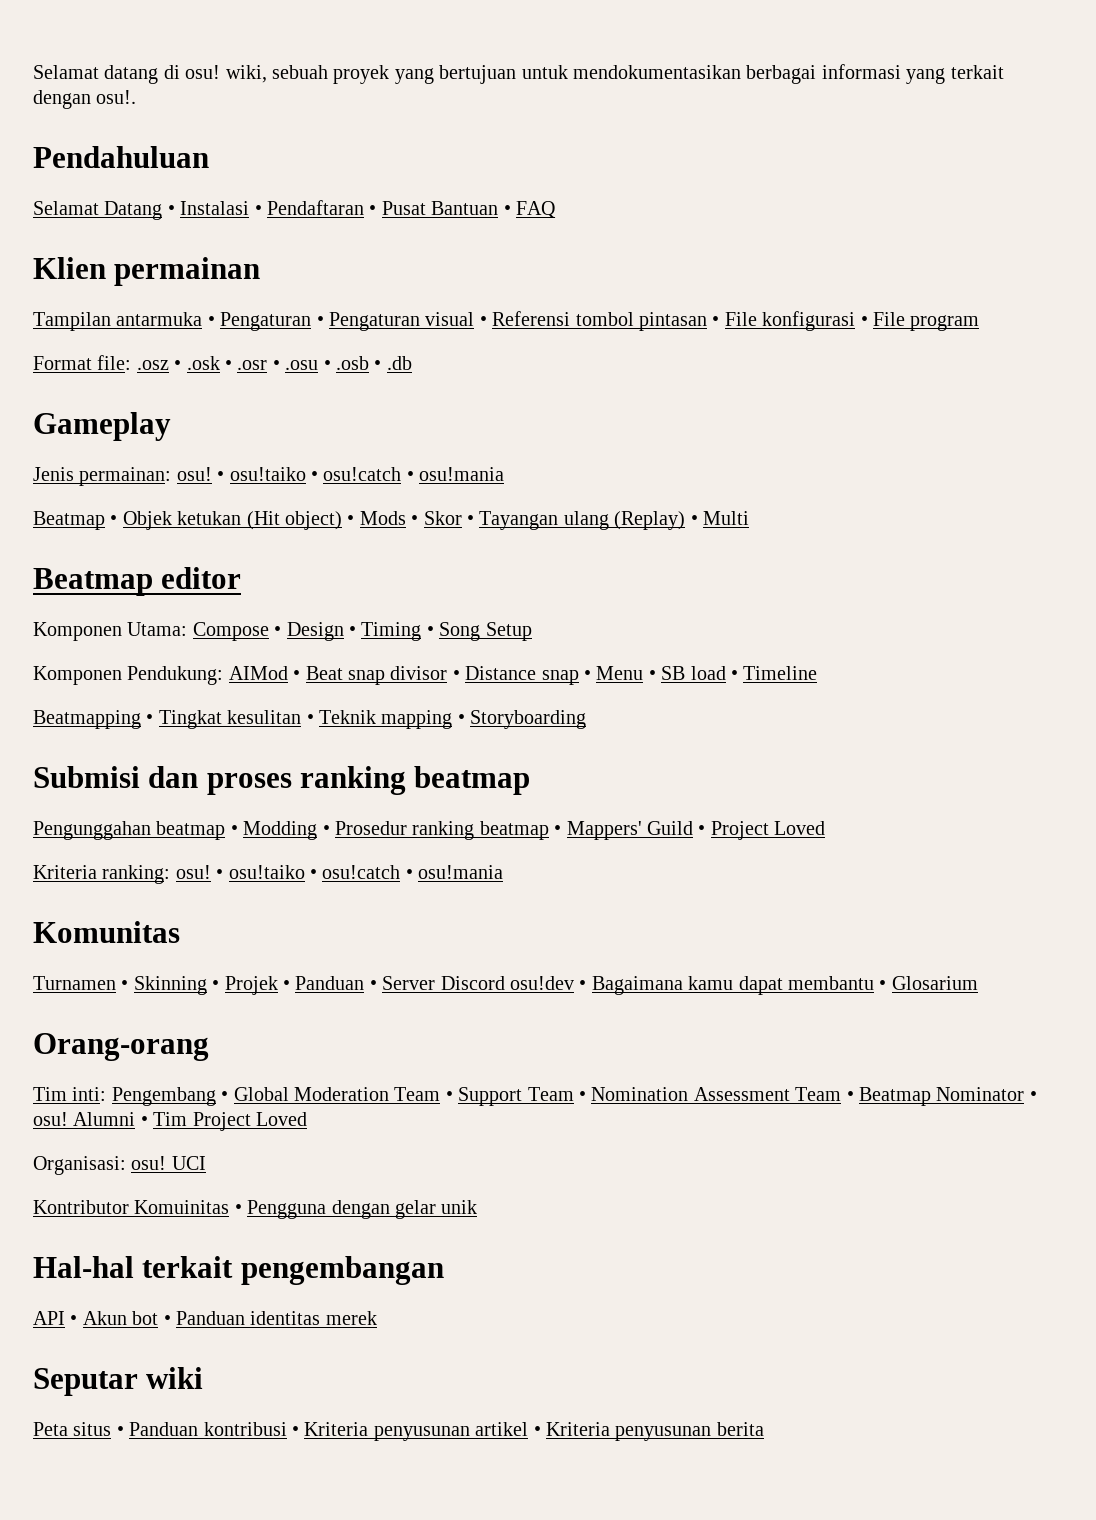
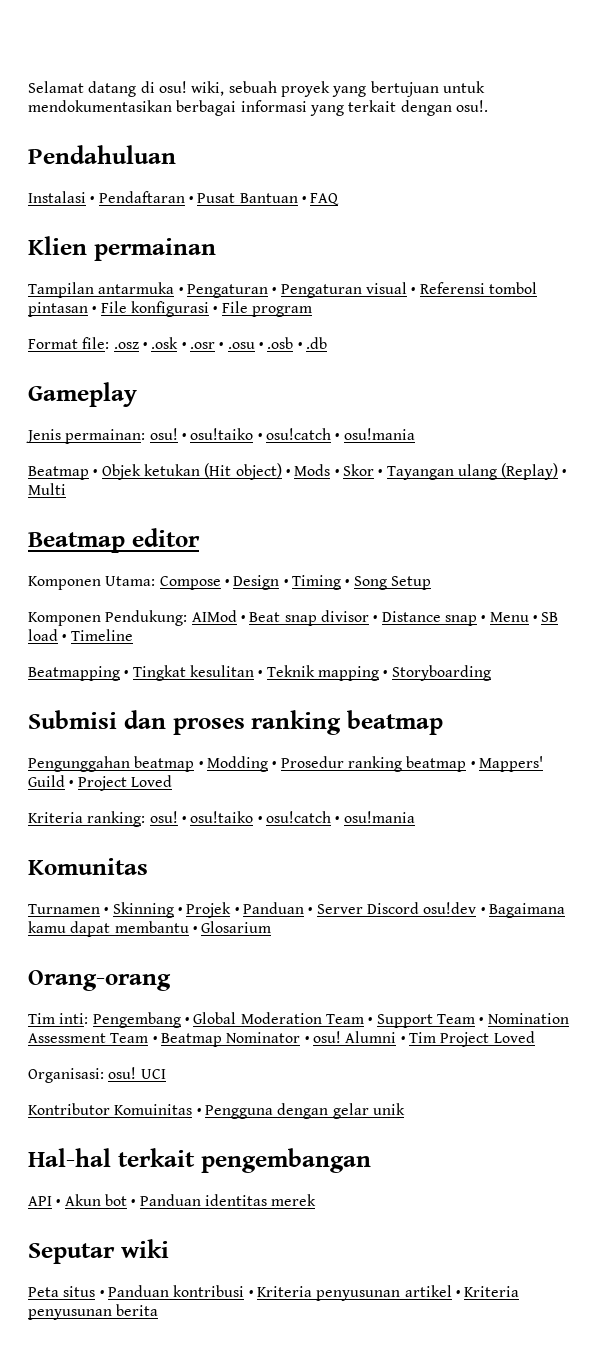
[33,201,175,220] Selamat Datang • -> (176, 154) none

